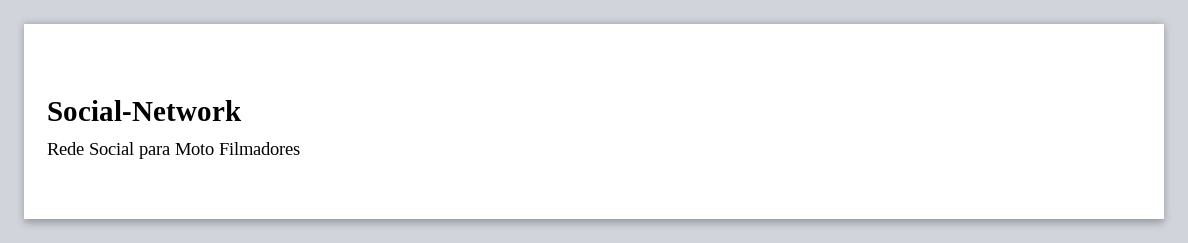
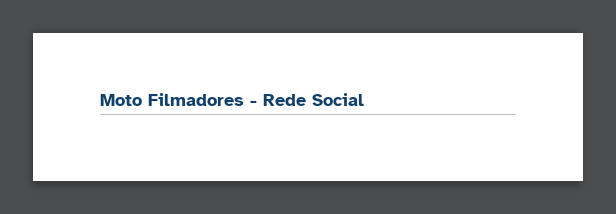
[47,100,242,121] [47,142,300,159] Social-Network // Rede Social para Moto Filmadores -> [100,93,364,106] Moto Filmadores - Rede Social

